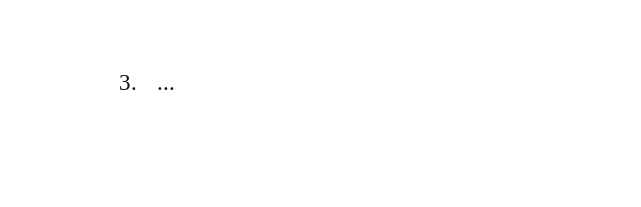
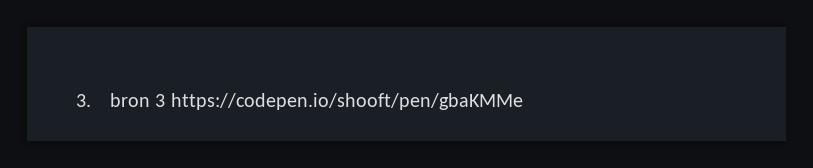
[157,87,176,90] ... -> [109,93,523,110] bron 3 https://codepen.io/shooft/pen/gbaKMMe

